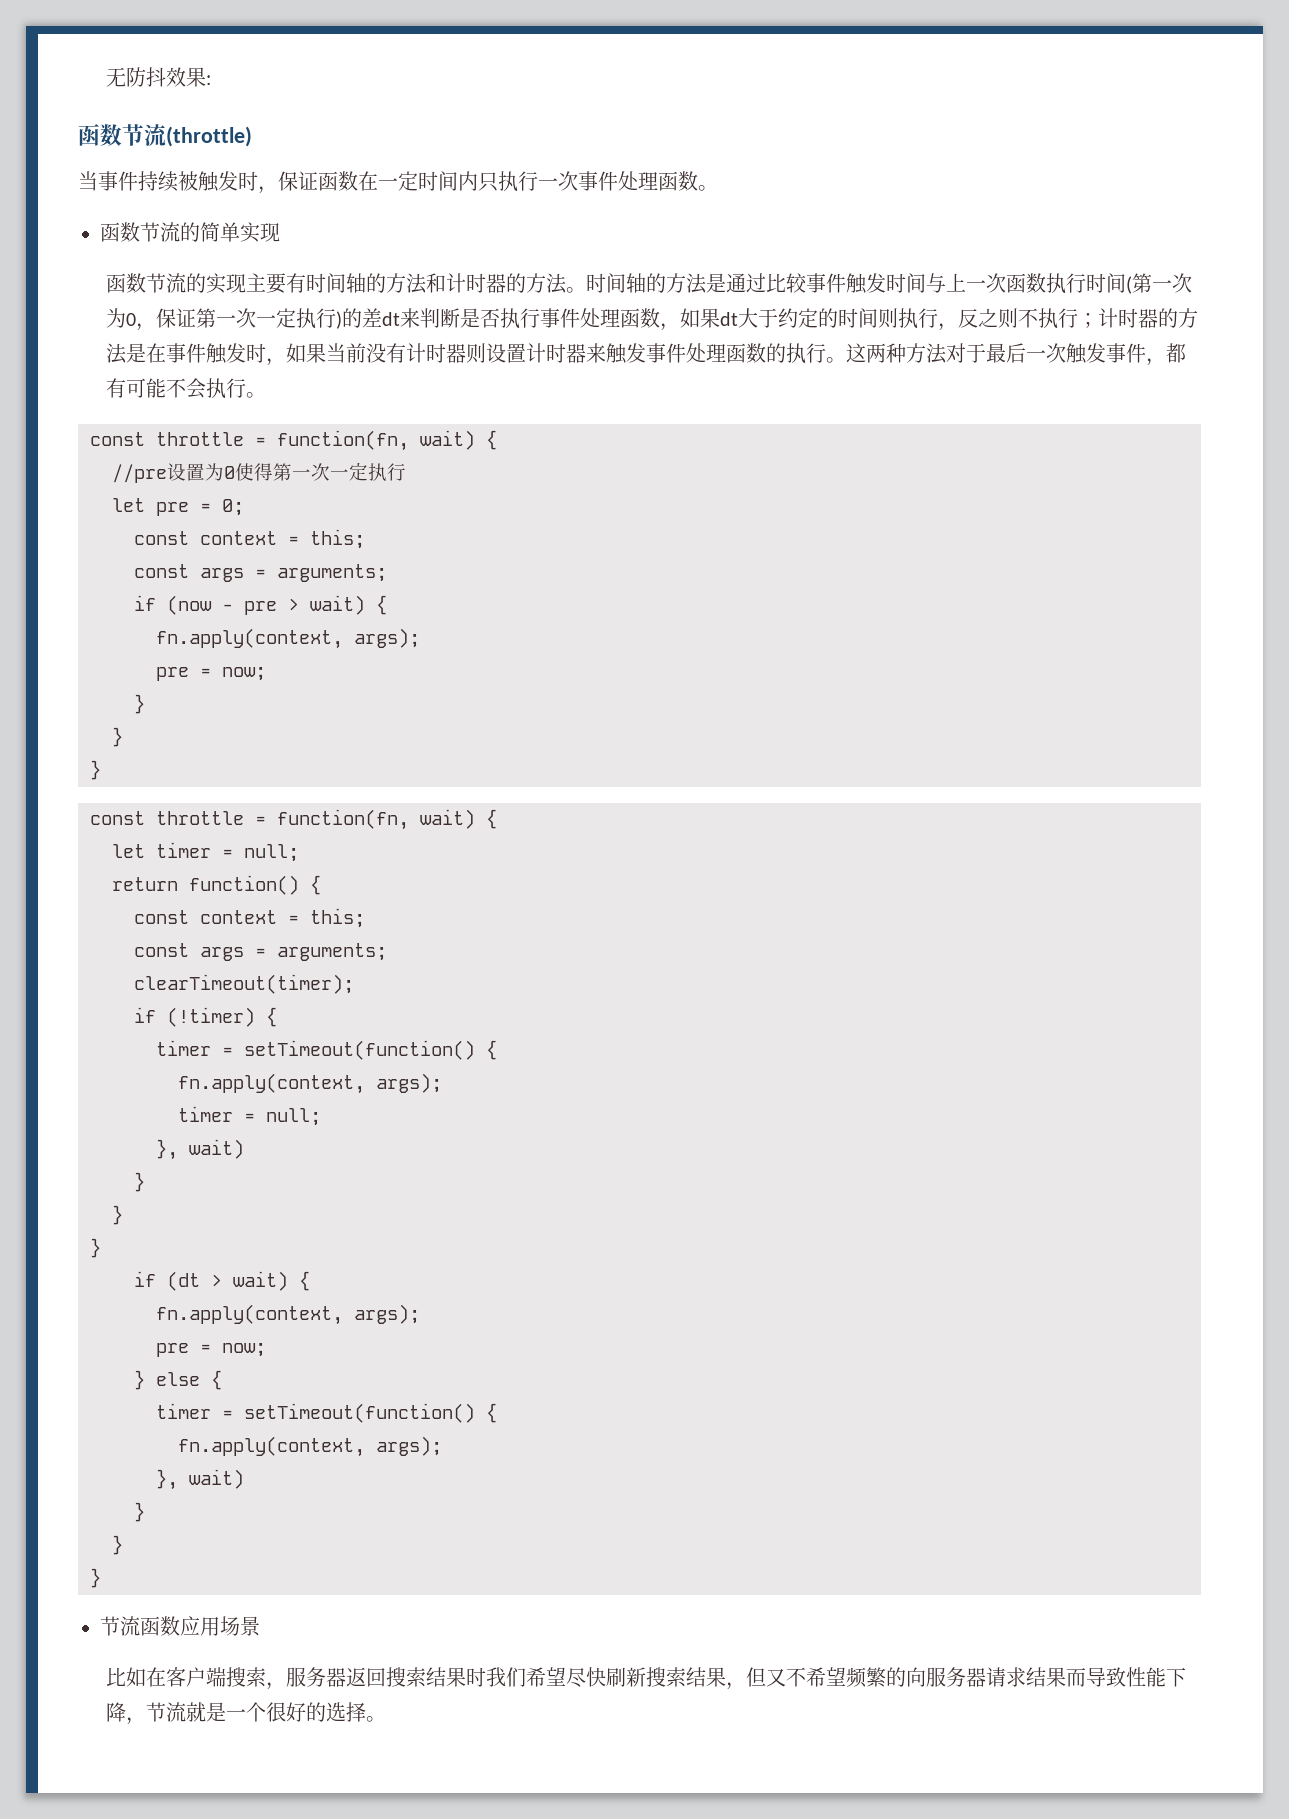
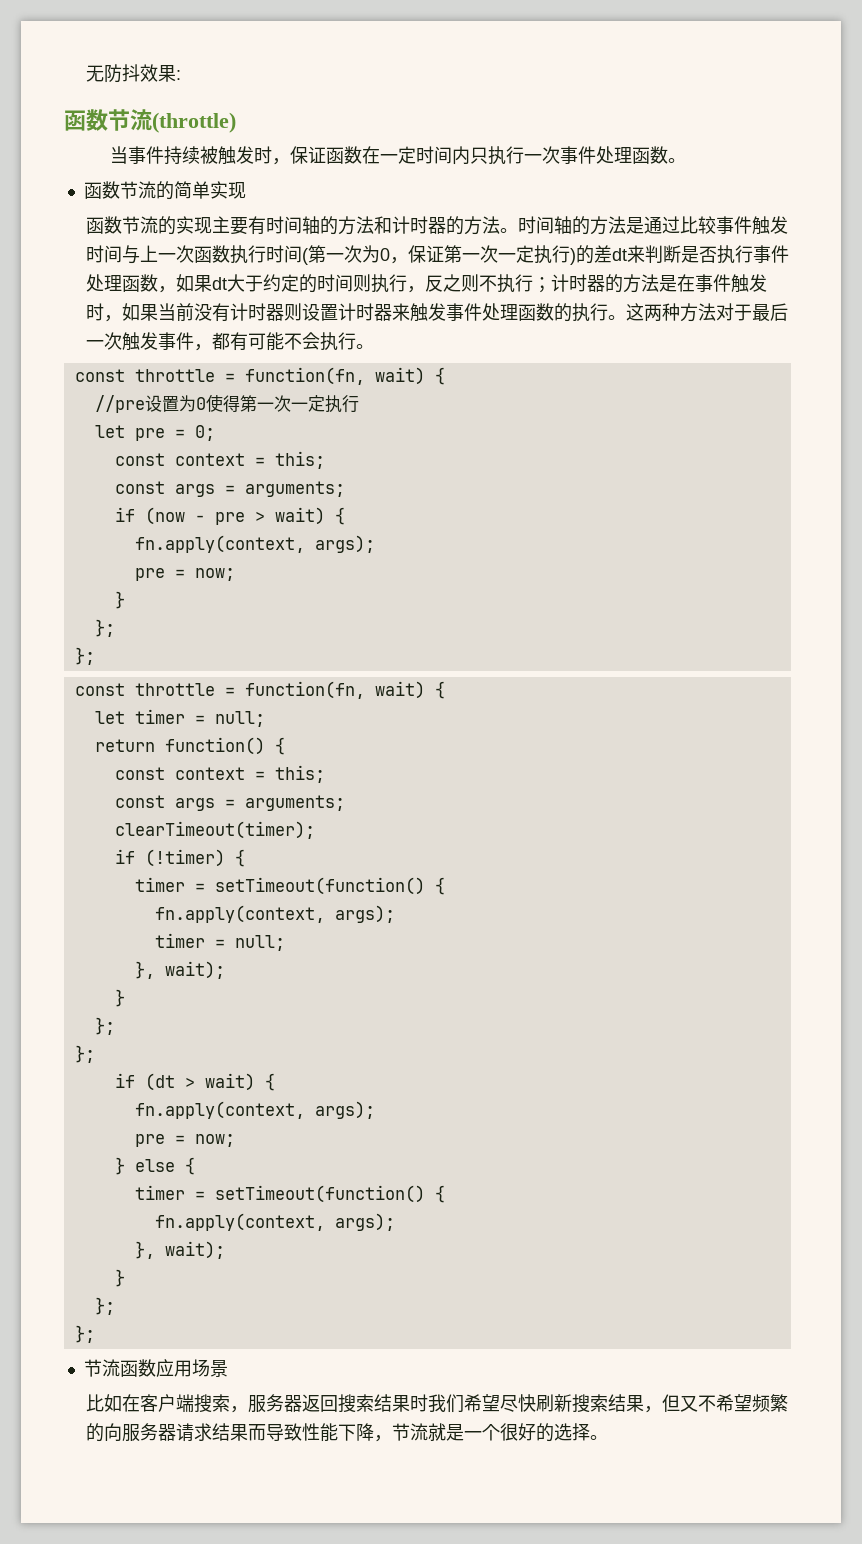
[112,727,123,747] [90,760,101,780] } // } -> [94,619,115,637] [74,647,95,665] }; // };
[189,1139,244,1159] [134,1172,145,1192] [112,1205,123,1225] [90,1238,101,1258] wait) // } // } // } -> [164,961,225,979] [114,989,125,1007] [94,1017,115,1035] [74,1045,95,1063] wait); // } // }; // };
[189,1469,244,1489] [134,1502,145,1522] [112,1535,123,1555] [90,1568,101,1588] wait) // } // } // } -> [164,1241,225,1259] [114,1269,125,1287] [94,1297,115,1315] [74,1325,95,1343] wait); // } // }; // };

